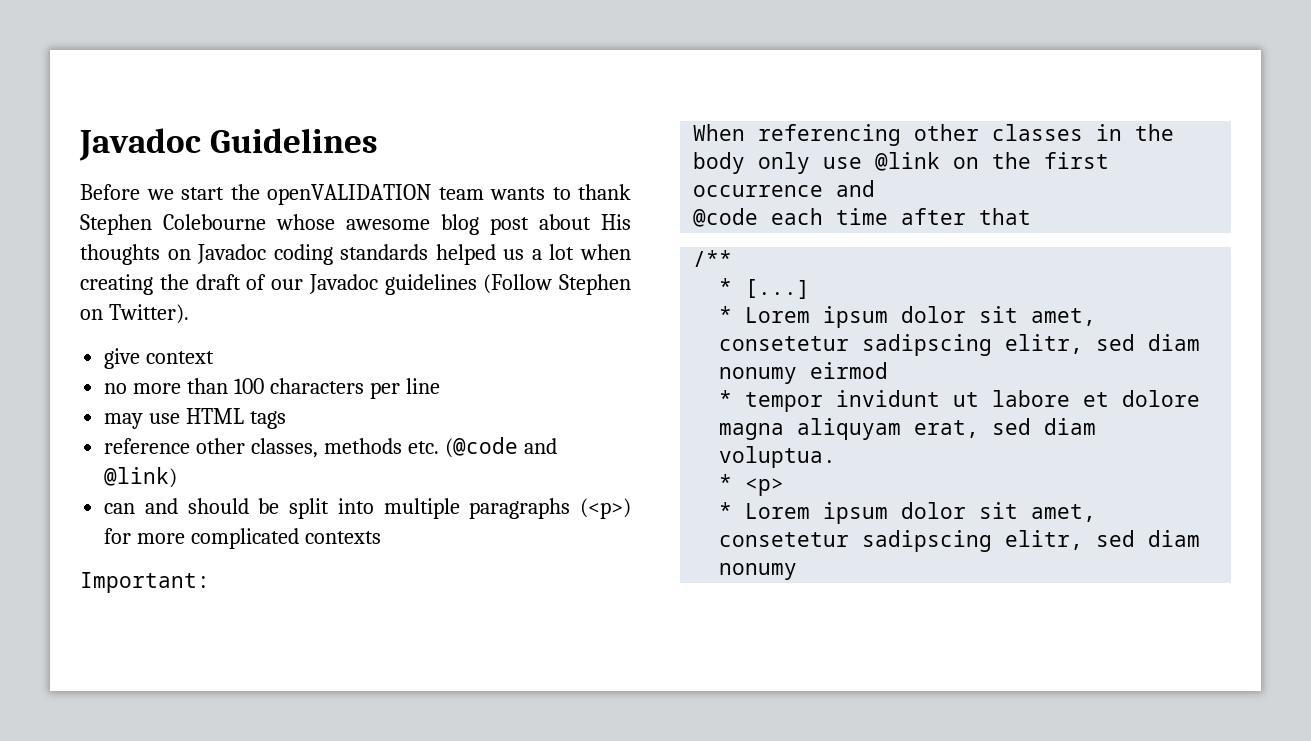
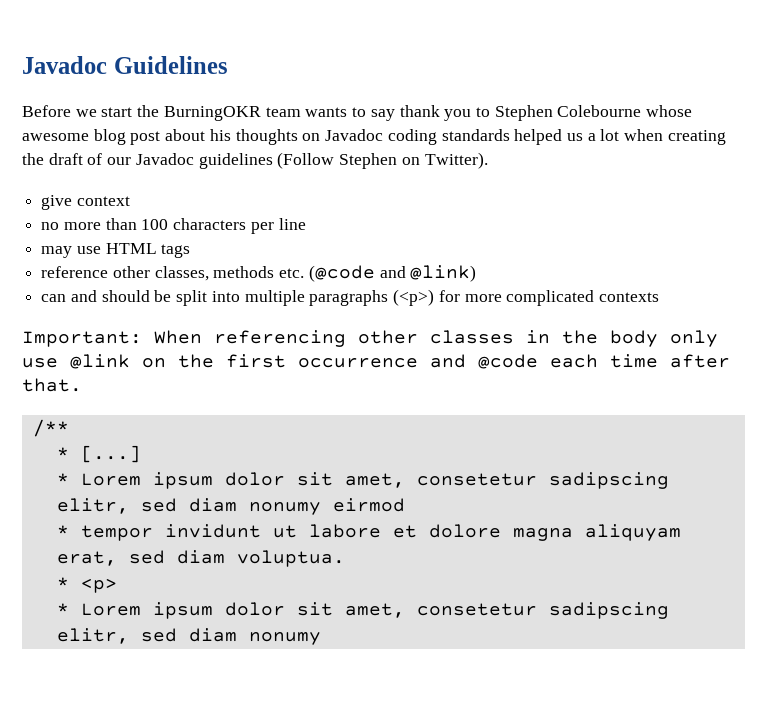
[267,184,431,205] openVALIDATION -> [163,106,261,121] BurningOKR
[578,184,631,200] thank -> [370,105,490,121] say thank you to
[601,214,631,230] His -> [209,129,231,141] his
(210, 582) // -> (142, 339) none
(876, 188) // -> (466, 361) none
[979,208,1032,225] that -> [22,378,82,392] that.

